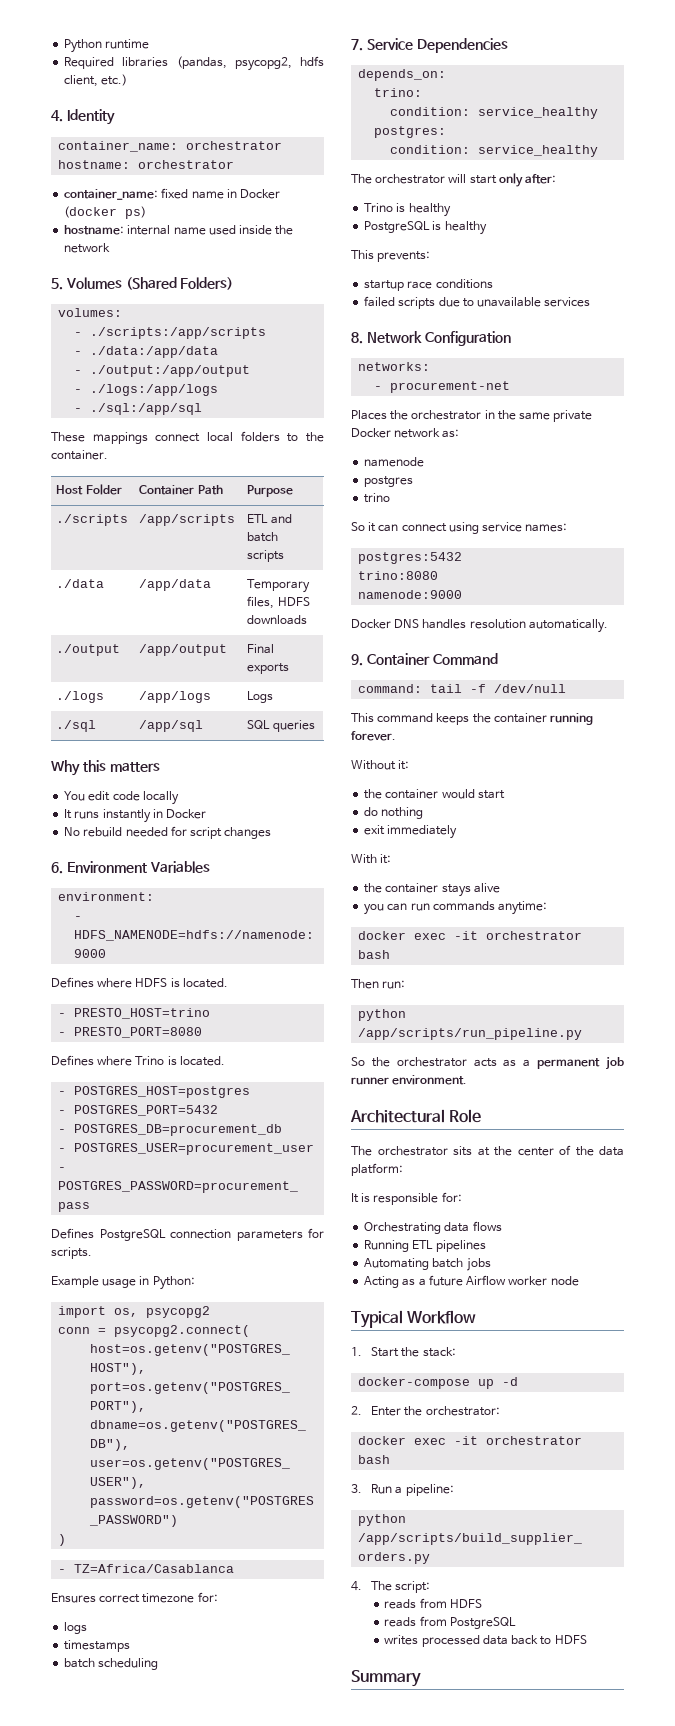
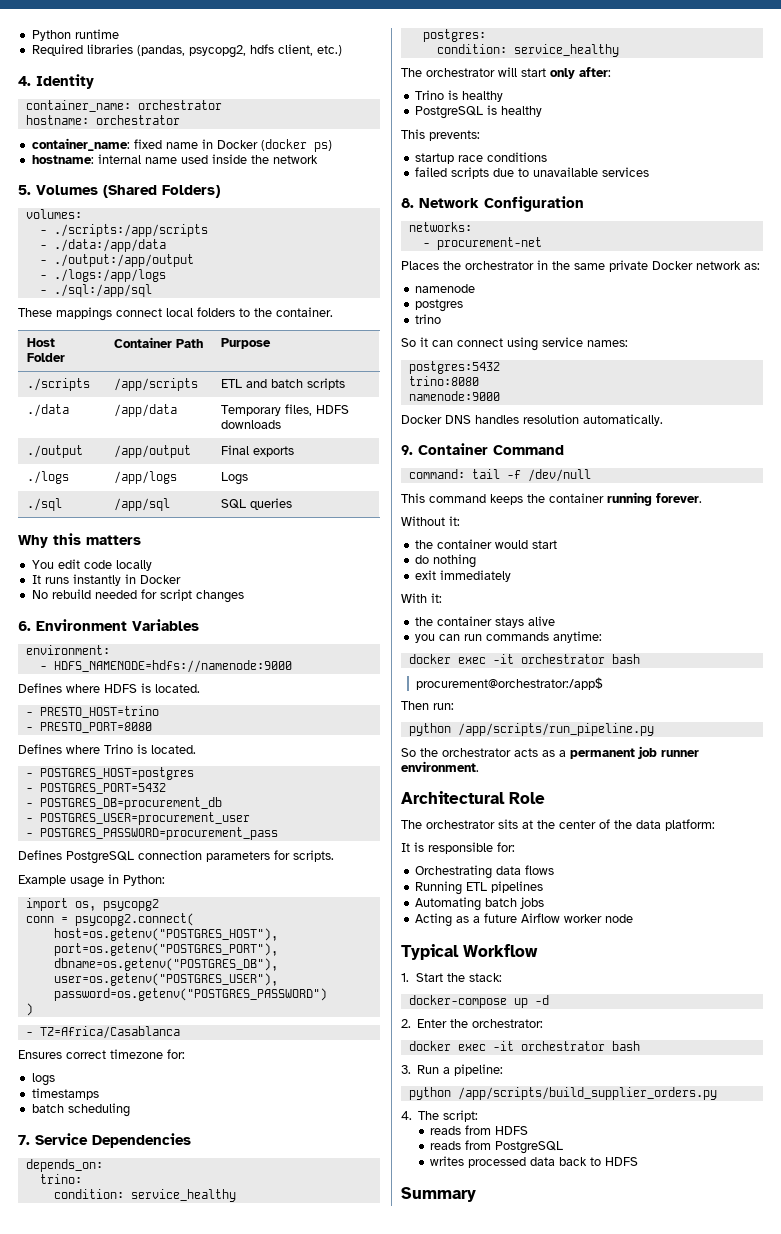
(391, 954) none -> [416,677,604,690] // procurement@orchestrator:/app$

